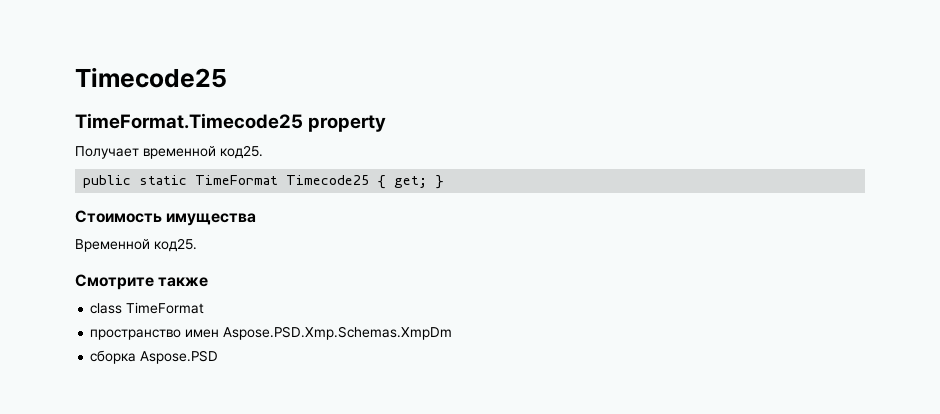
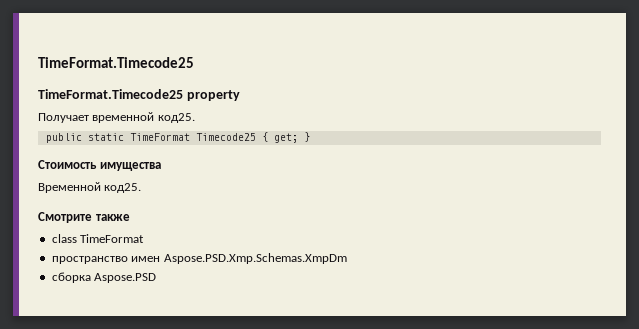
[75,67,227,88] Timecode25 -> [38,57,194,68] TimeFormat.Timecode25

